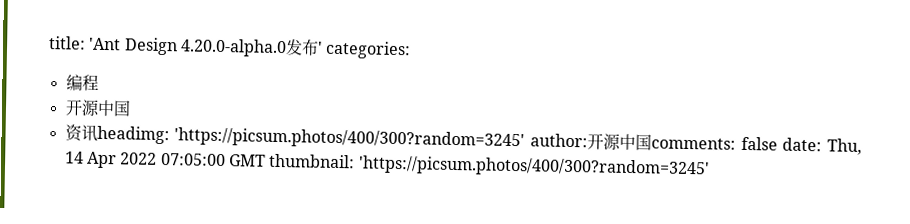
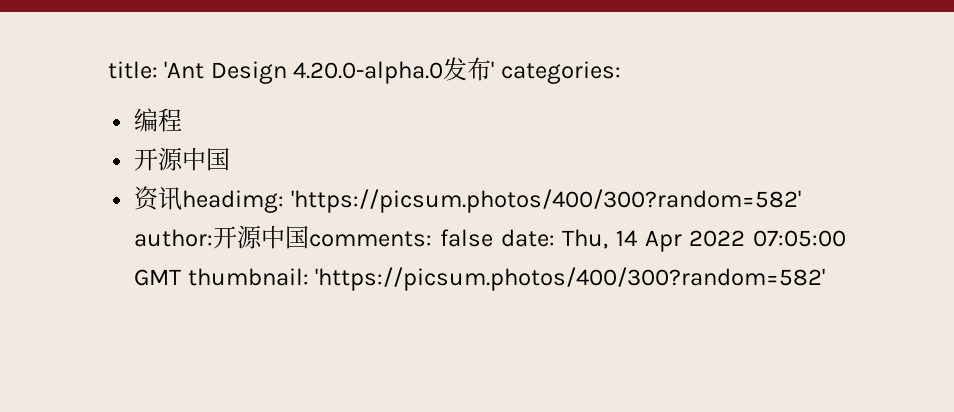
[174,127,526,151] 'https://picsum.photos/400/300?random=3245' -> [290,189,801,213] 'https://picsum.photos/400/300?random=582'
[357,155,710,179] 'https://picsum.photos/400/300?random=3245' -> [315,267,826,291] 'https://picsum.photos/400/300?random=582'

